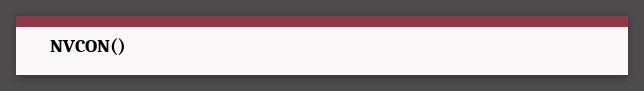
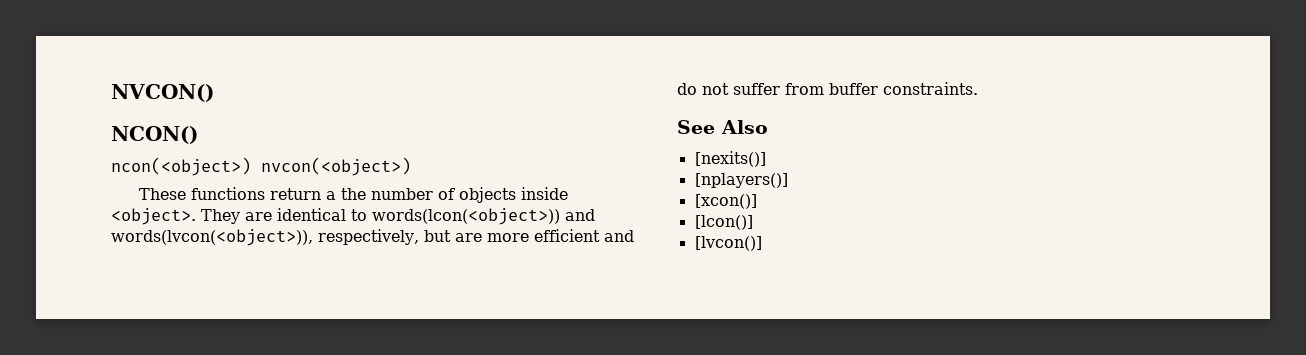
(126, 47) none -> [111,126,198,144] [111,157,411,176] [139,187,569,203] [111,208,595,225] [111,229,634,246] [677,82,978,95] [677,120,768,134] [694,151,766,167] [694,173,788,188] [694,194,757,209] [694,215,753,230] [694,236,762,251] // NCON() // ncon(<object>) nvcon(<object>) // These functions return a the number of objects inside <object>. They are identical to words(lcon(<object>)) and words(lvcon(<object>)), respectively, but are more efficient and do not suffer from buffer constraints. // See Also // [nexits()] // [nplayers()] // [xcon()] // [lcon()] // [lvcon()]

